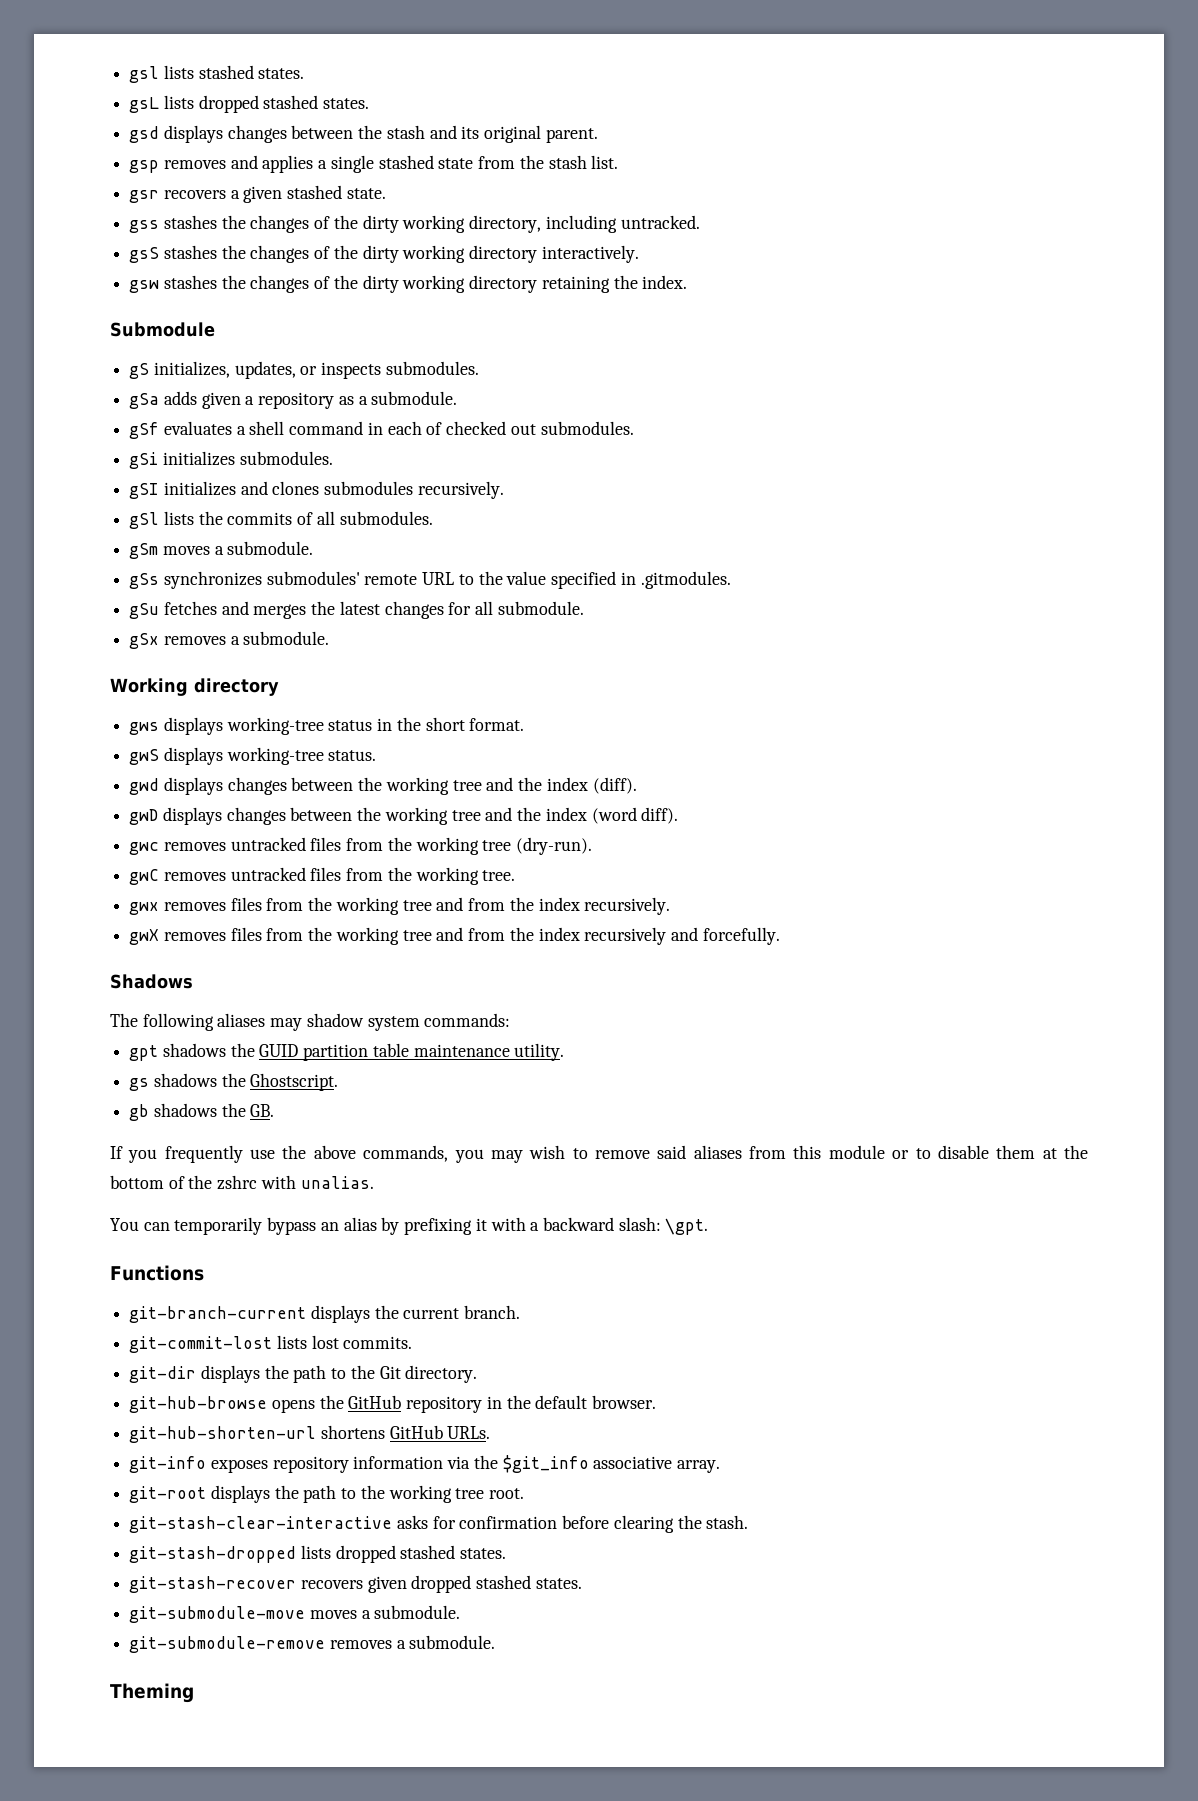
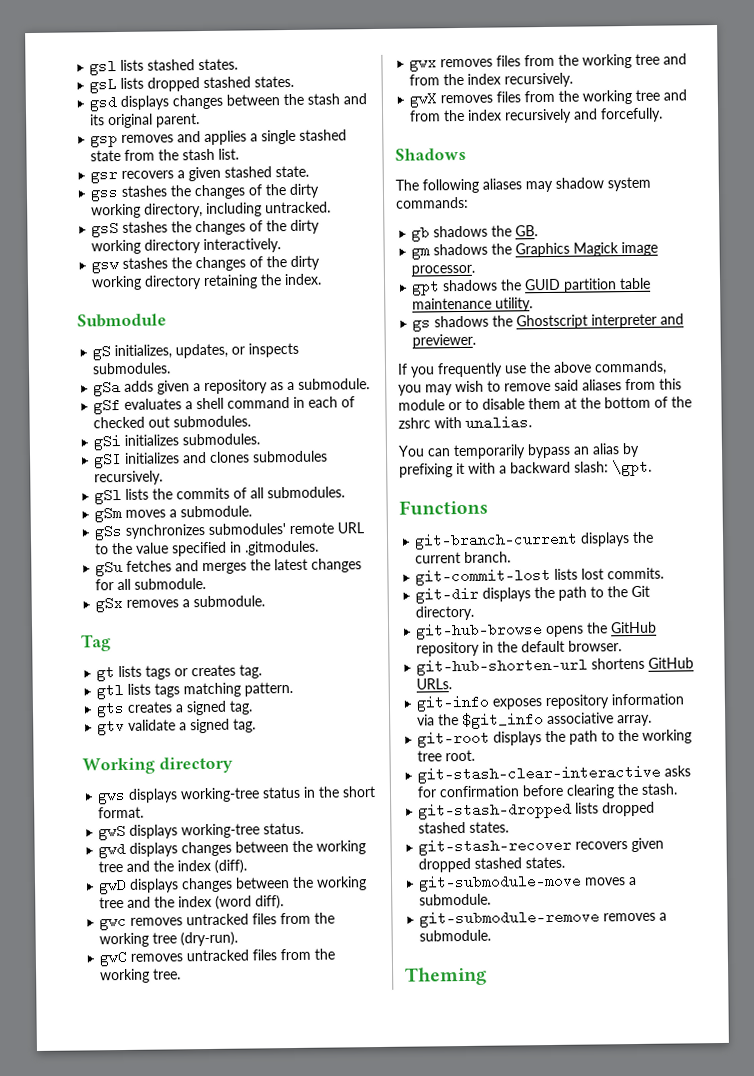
(330, 638) none -> [81,634,111,652] [96,664,263,682] [96,681,294,700] [96,700,254,718] [97,718,257,736] // Tag // gt lists tags or creates tag. // gtl lists tags matching pattern. // gts creates a signed tag. // gtv validate a signed tag.
(511, 1020) none -> [411,225,539,242] [411,241,659,260] [411,264,476,277] // gb shadows the GB. // gm shadows the Graphics Magick image processor.
[250,1073,339,1091] [129,1103,275,1121] Ghostscript. // gb shadows the GB. -> [516,313,685,330] [412,333,477,349] Ghostscript interpreter and previewer.

